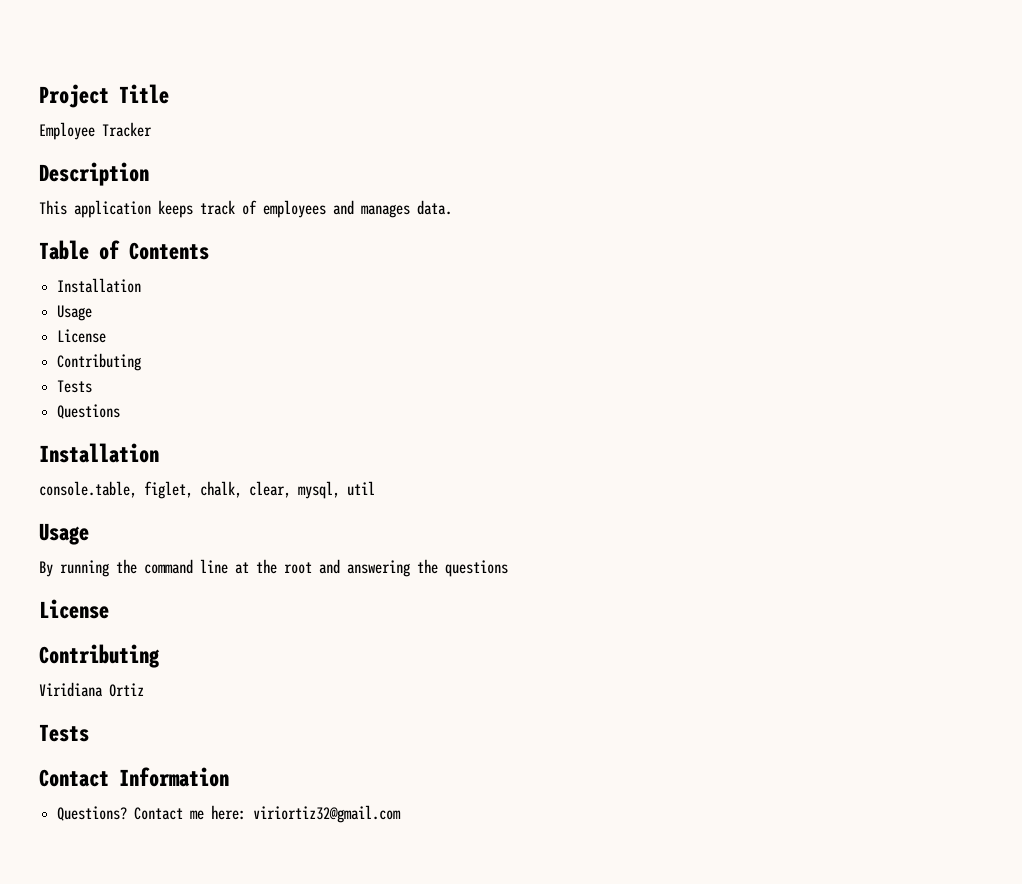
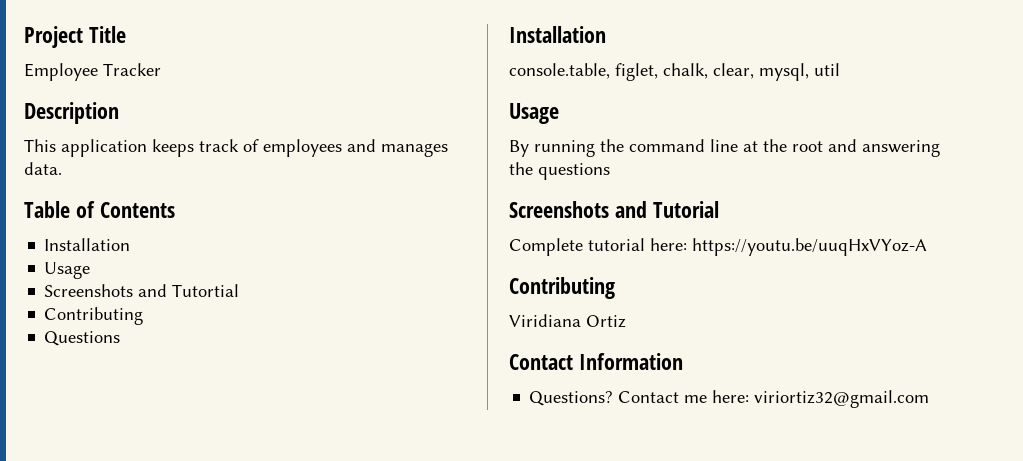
[57,329,107,343] [57,353,142,371] [57,380,93,393] License // Contributing // Tests -> [44,284,240,297] [44,307,144,325] Screenshots and Tutortial // Contributing
[39,599,109,619] License -> [509,201,719,218] [509,238,927,256] Screenshots and Tutorial // Complete tutorial here: https://youtu.be/uuqHxVYoz-A
[39,724,89,742] // Tests -> (626, 321) none

